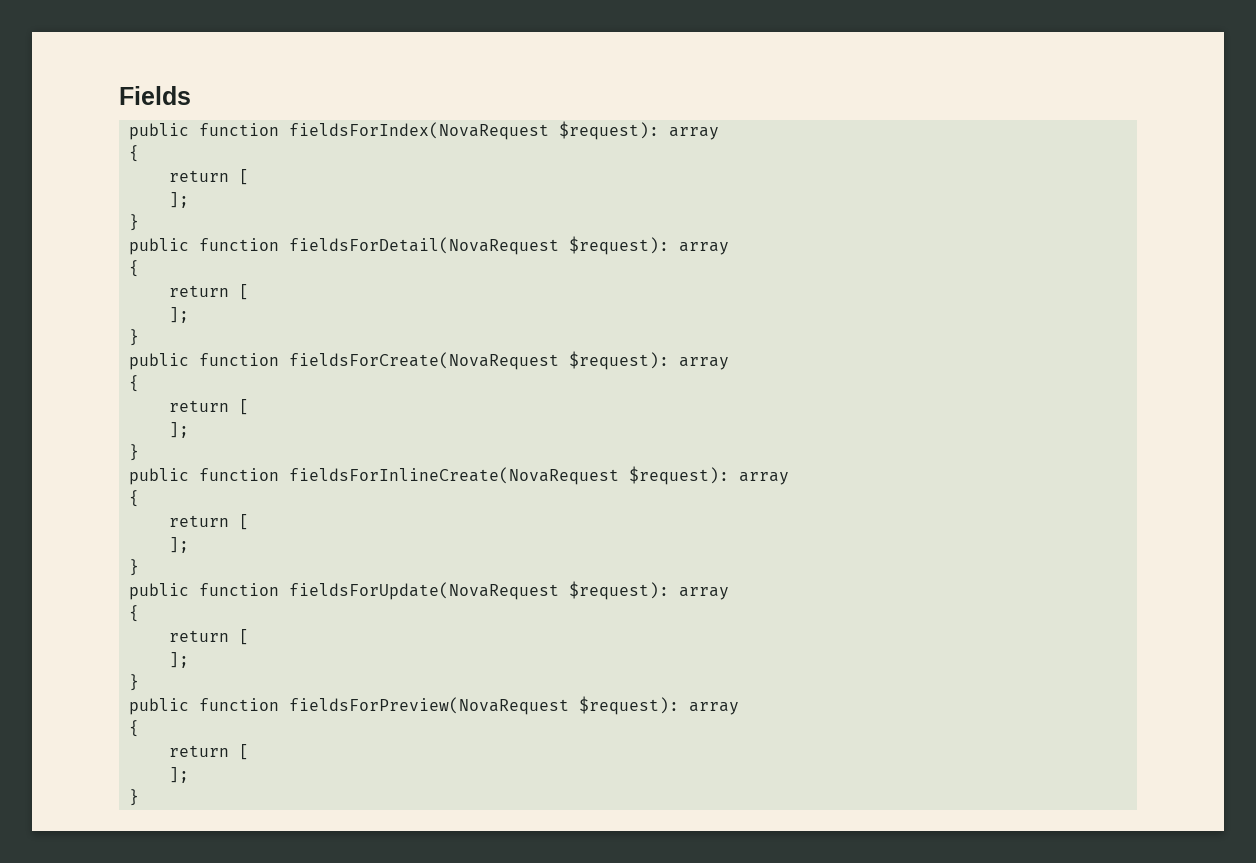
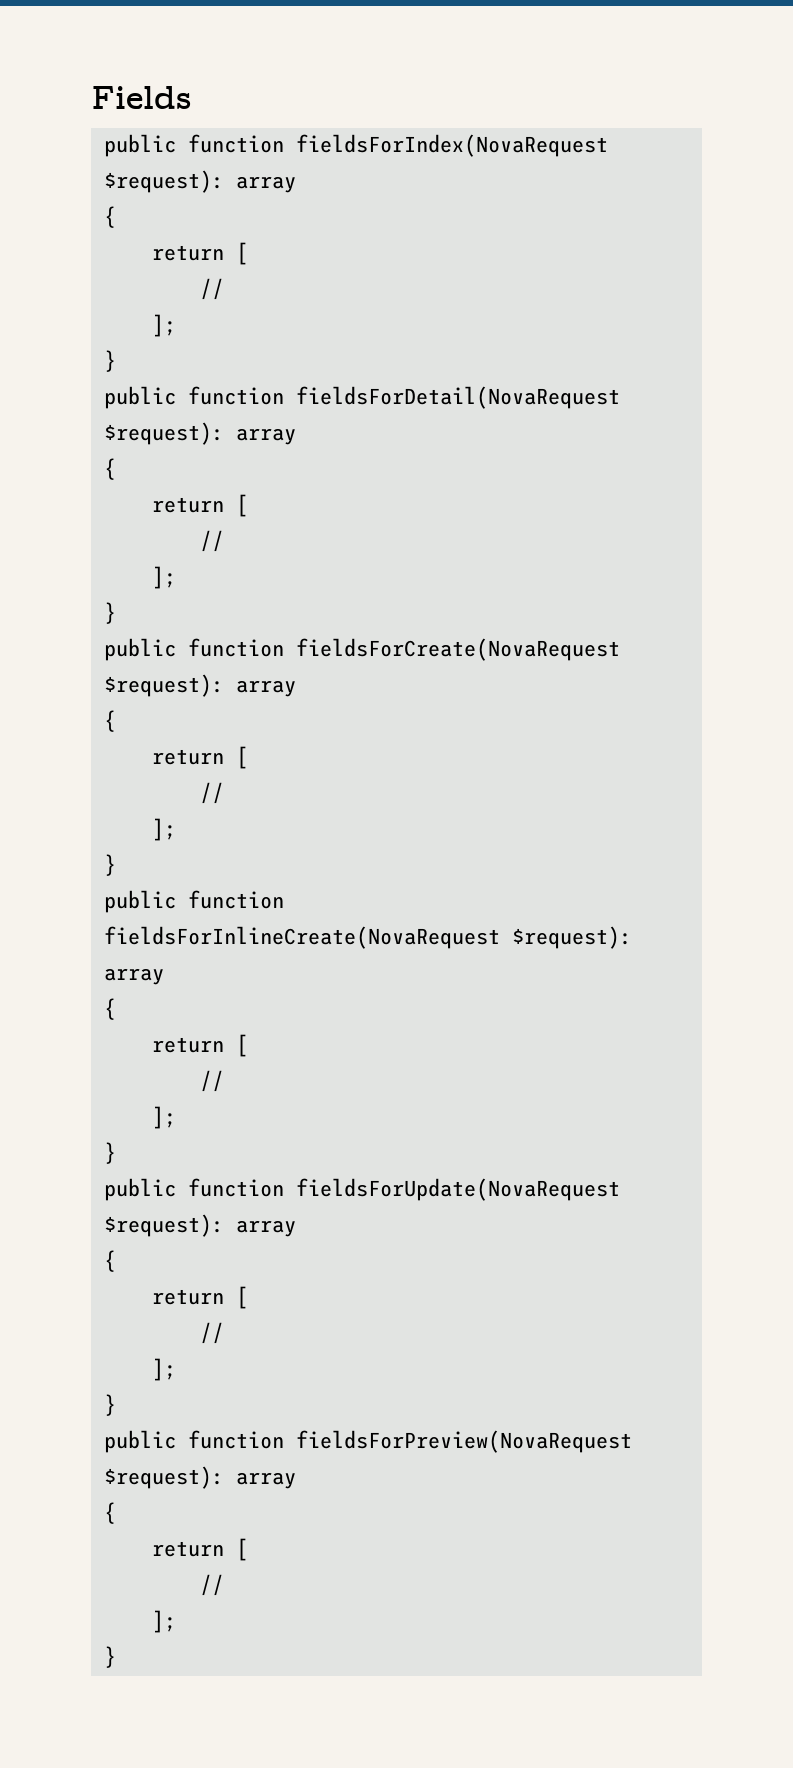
(250, 177) none -> [199,278,224,300] // //
(250, 292) none -> [199,530,224,552] // //
(250, 407) none -> [199,782,224,804] // //
(250, 522) none -> [199,1070,224,1092] // //
(250, 637) none -> [199,1322,224,1344] // //
(250, 752) none -> [199,1574,224,1596] // //

